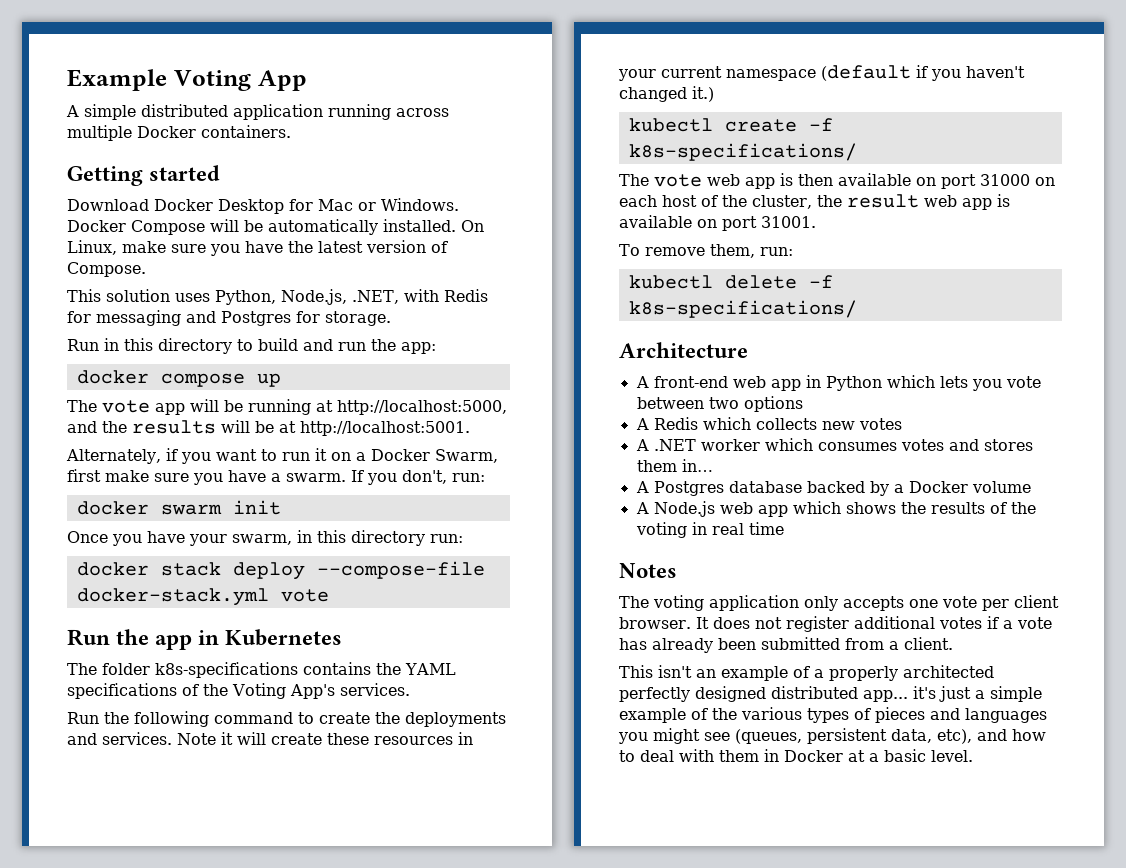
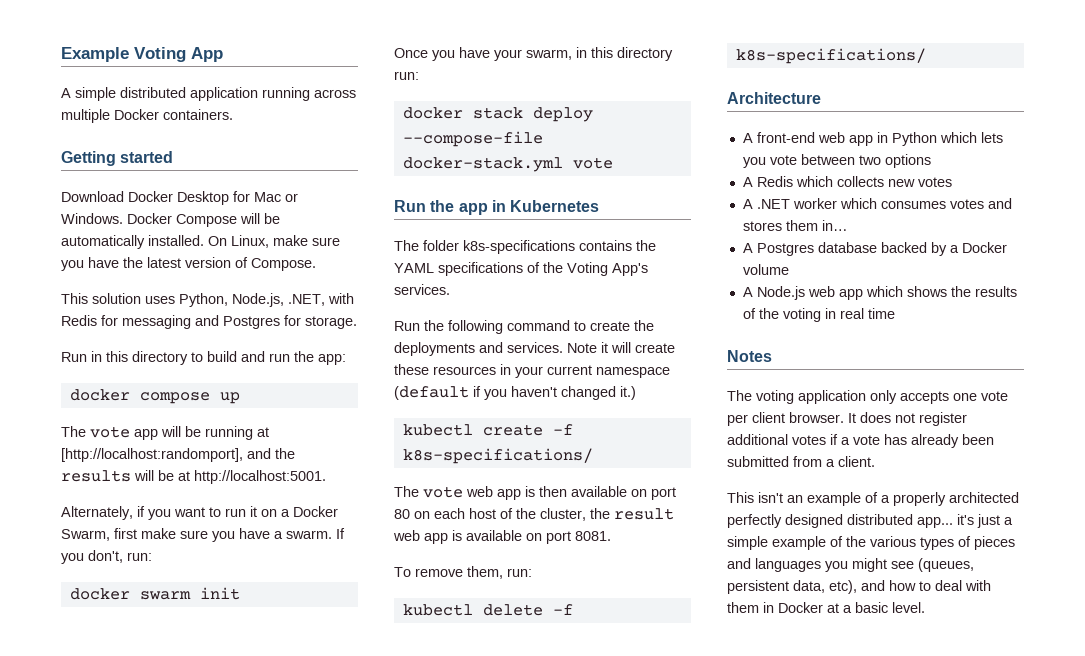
[337,400,507,415] http://localhost:5000, -> [61,448,243,462] [http://localhost:randomport],
[980,174,1030,186] 31000 -> [394,509,410,519] 80
[761,216,816,228] 31001. -> [575,531,611,541] 8081.

